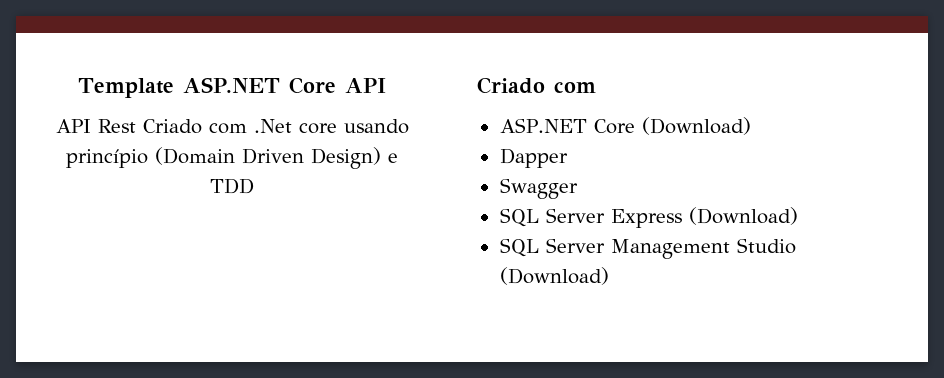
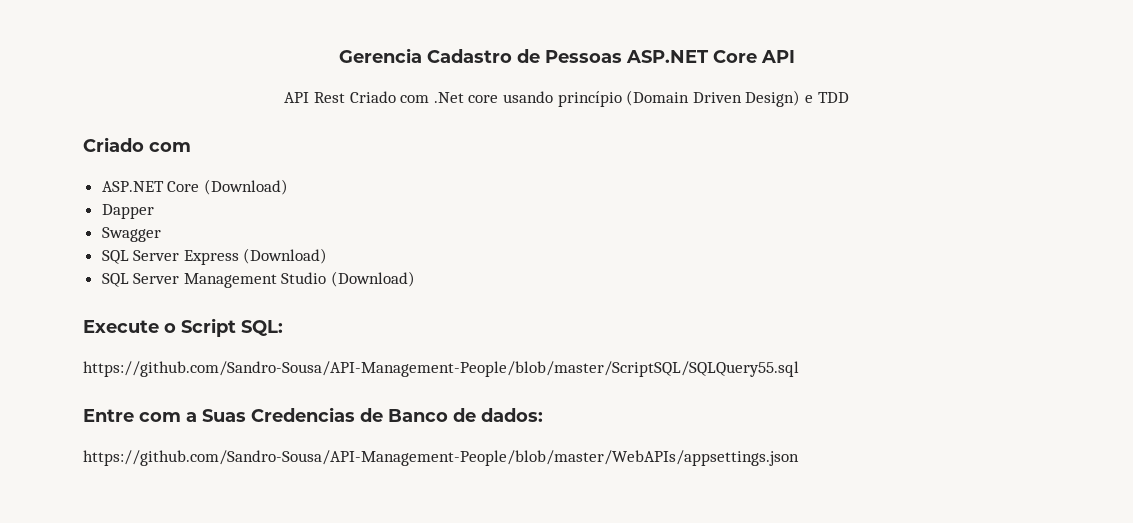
[77,78,174,98] Template -> [338,48,622,63] Gerencia Cadastro de Pessoas
(609, 276) none -> [83,318,283,337] [83,361,799,377] [83,407,543,422] [83,450,799,466] // Execute o Script SQL: // https://github.com/Sandro-Sousa/API-Management-People/blob/master/ScriptSQL/SQLQuery55.sql // Entre com a Suas Credencias de Banco de dados: // https://github.com/Sandro-Sousa/API-Management-People/blob/master/WebAPIs/appsettings.json

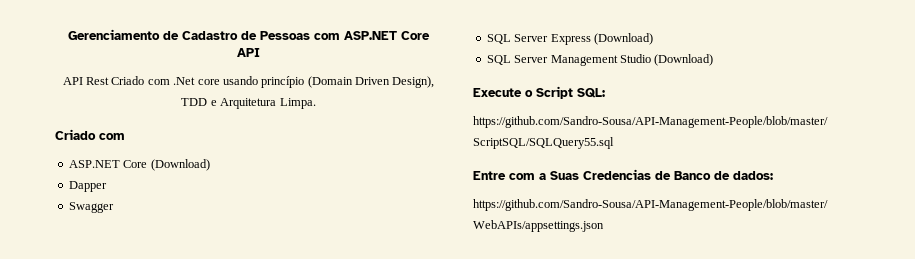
[338,48,422,63] Gerencia -> [68,29,179,40] Gerenciamento de
(622, 56) none -> [314,33,340,40] com
[745,90,849,107] Design) e TDD -> [392,76,435,88] [181,98,316,109] Design), TDD e Arquitetura Limpa.

